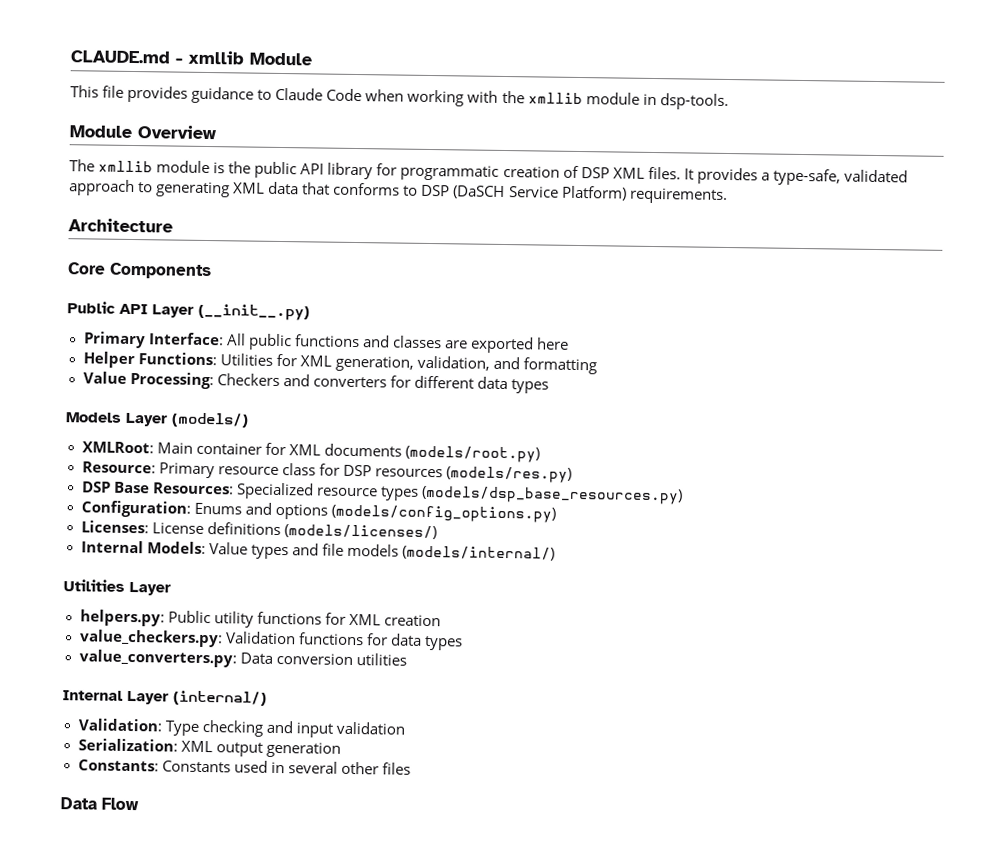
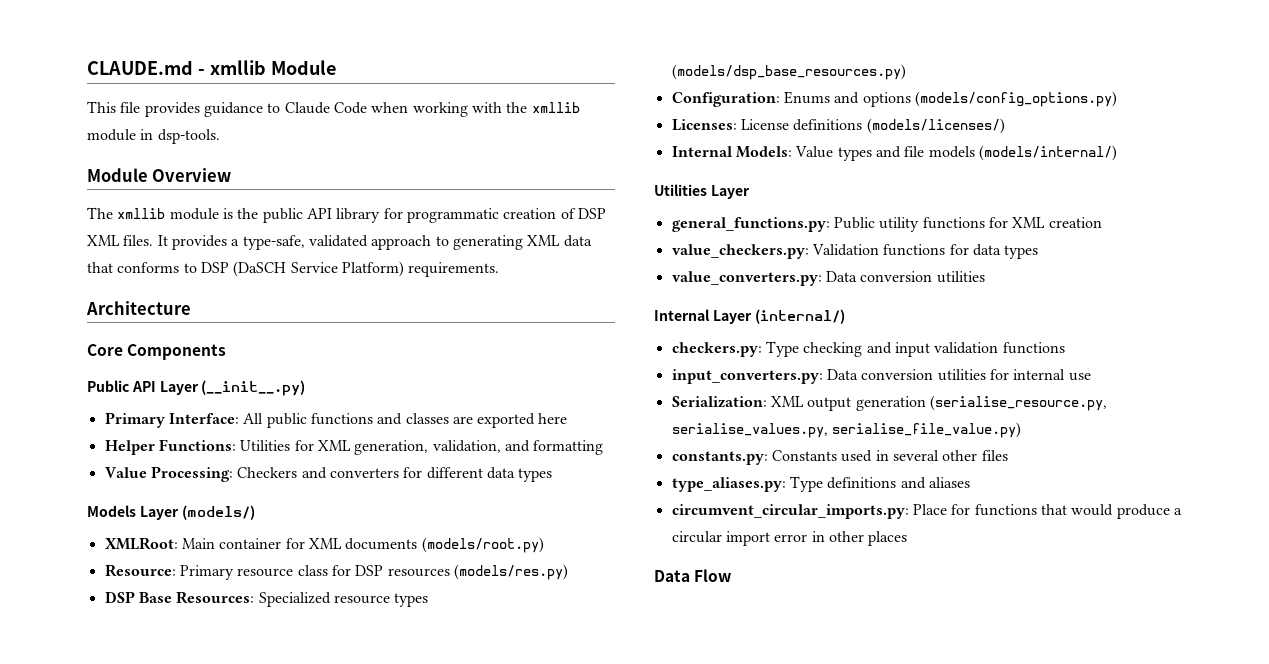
[79,609,165,627] helpers.py: -> [671,217,830,232] general_functions.py:
[77,718,162,732] Validation: -> [671,342,762,357] checkers.py:
(405, 728) none -> [1002,342,1065,354] [671,369,1091,384] functions // input_converters.py: Data conversion utilities for internal use
[77,759,159,772] // Constants: -> [929,395,1107,411] [671,422,1021,438] [671,451,768,465] (serialise_resource.py, serialise_values.py, serialise_file_value.py) // constants.py:
(411, 768) none -> [671,476,970,492] [671,504,1182,519] [671,531,908,546] // type_aliases.py: Type definitions and aliases // circumvent_circular_imports.py: Place for functions that would produce a circular import error in other places

